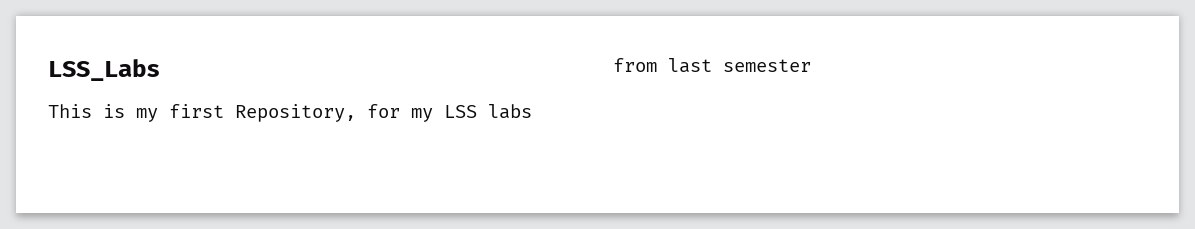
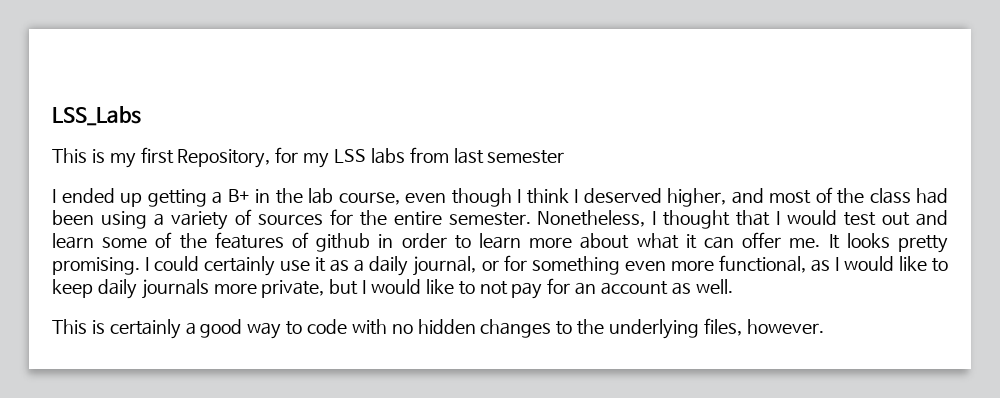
(811, 65) none -> [52,187,949,207] [52,209,949,230] [52,232,948,253] [52,255,949,276] [52,278,733,299] [52,318,824,339] // I ended up getting a B+ in the lab course, even though I think I deserved higher, and most of the class had been using a variety of sources for the entire semester. Nonetheless, I thought that I would test out and learn some of the features of github in order to learn more about what it can offer me. It looks pretty promising. I could certainly use it as a daily journal, or for something even more functional, as I would like to keep daily journals more private, but I would like to not pay for an account as well. // This is certainly a good way to code with no hidden changes to the underlying files, however.

